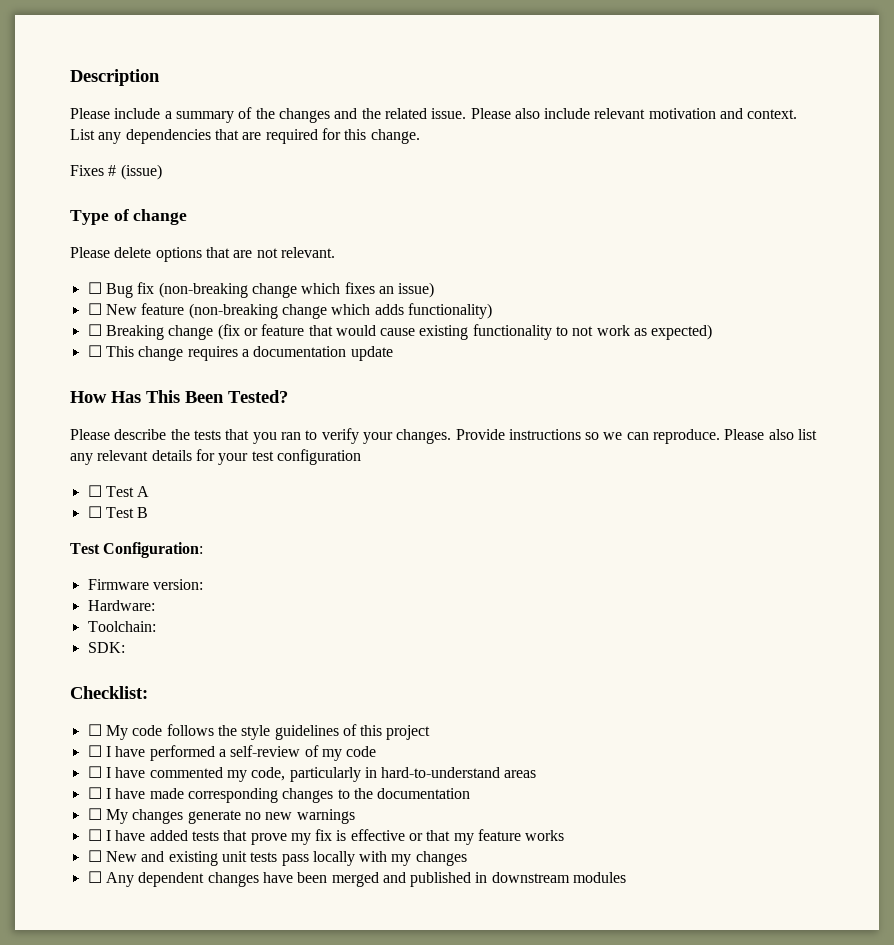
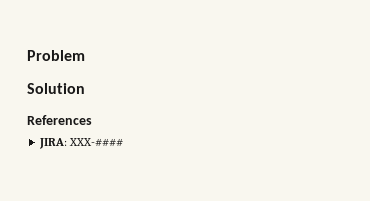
[70,69,160,86] [70,107,798,123] [70,128,420,144] [70,164,162,180] [70,209,188,225] [70,247,335,262] [87,282,435,298] [87,303,492,319] [87,324,713,340] [87,345,393,361] [70,390,288,403] [70,428,818,444] [70,449,361,465] [87,485,150,497] [87,506,149,518] [70,542,204,558] [87,579,203,590] [87,600,155,611] [87,621,156,632] [87,642,125,653] [70,686,148,699] [87,724,431,740] [87,745,377,761] [87,766,537,782] [87,787,471,803] [87,808,355,824] [87,829,565,845] [87,850,467,866] [87,871,627,887] Description // Please include a summary of the changes and the related issue. Please also include relevant motivation and context. List any dependencies that are required for this change. // Fixes # (issue) // Type of change // Please delete options that are not relevant. // ☐ Bug fix (non-breaking change which fixes an issue) // ☐ New feature (non-breaking change which adds functionality) // ☐ Breaking change (fix or feature that would cause existing functionality to not work as expected) // ☐ This change requires a documentation update // How Has This Been Tested? // Please describe the tests that you ran to verify your changes. Provide instructions so we can reproduce. Please also list any relevant details for your test configuration // ☐ Test A // ☐ Test B // Test Configuration: // Firmware version: // Hardware: // Toolchain: // SDK: // Checklist: // ☐ My code follows the style guidelines of this project // ☐ I have performed a self-review of my code // ☐ I have commented my code, particularly in hard-to-understand areas // ☐ I have made corresponding changes to the documentation // ☐ My changes generate no new warnings // ☐ I have added tests that prove my fix is effective or that my feature works // ☐ New and existing unit tests pass locally with my changes // ☐ Any dependent changes have been merged and published in downstream modules -> [27,50,85,61] [27,83,85,94] [27,115,92,125] [39,138,124,149] Problem // Solution // References // JIRA: XXX-####

